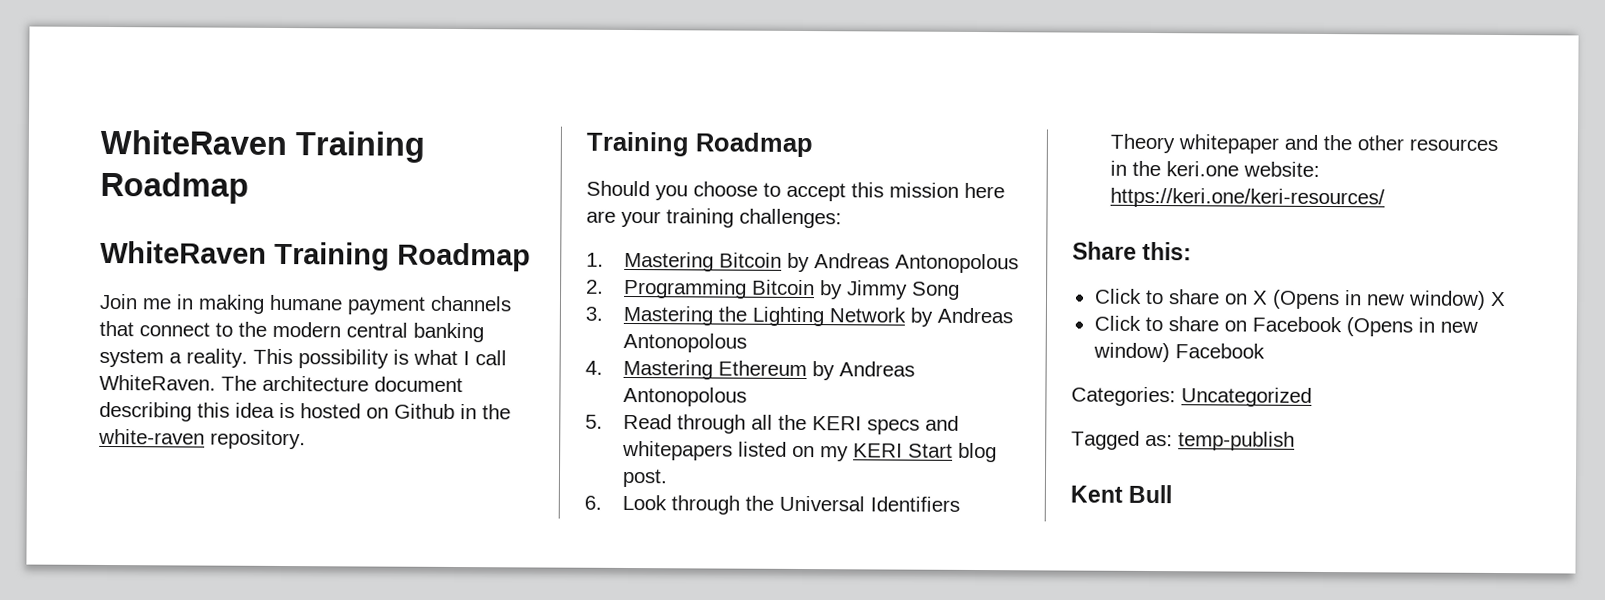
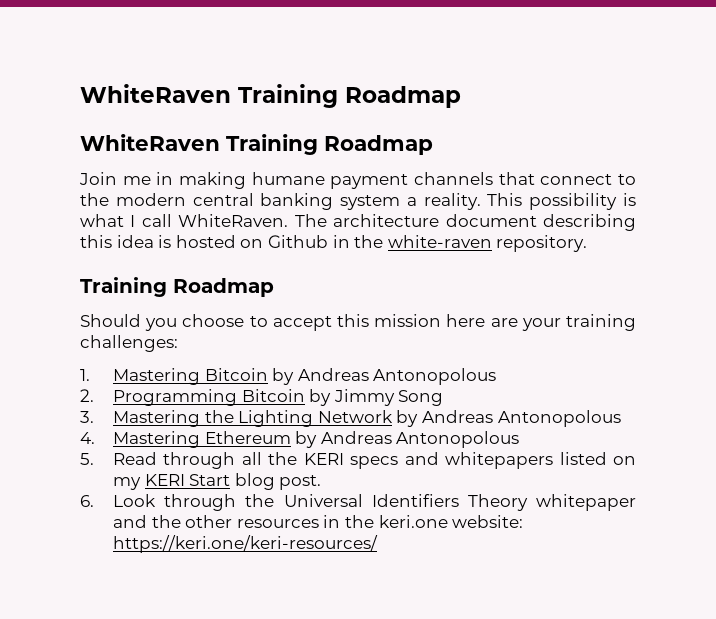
[1072,241,1193,261] [1093,288,1506,310] [1093,315,1478,337] [1092,342,1265,363] [1071,386,1312,407] [1071,430,1295,451] [1070,484,1173,504] // Share this: // Click to share on X (Opens in new window) X // Click to share on Facebook (Opens in new window) Facebook // Categories: Uncategorized // Tagged as: temp-publish // Kent Bull -> (379, 544) none

